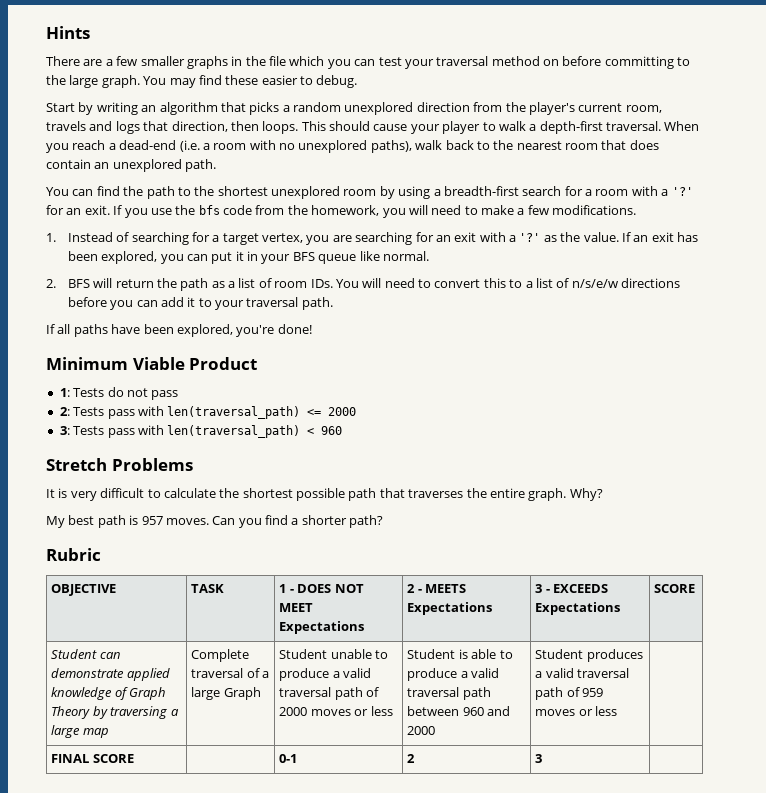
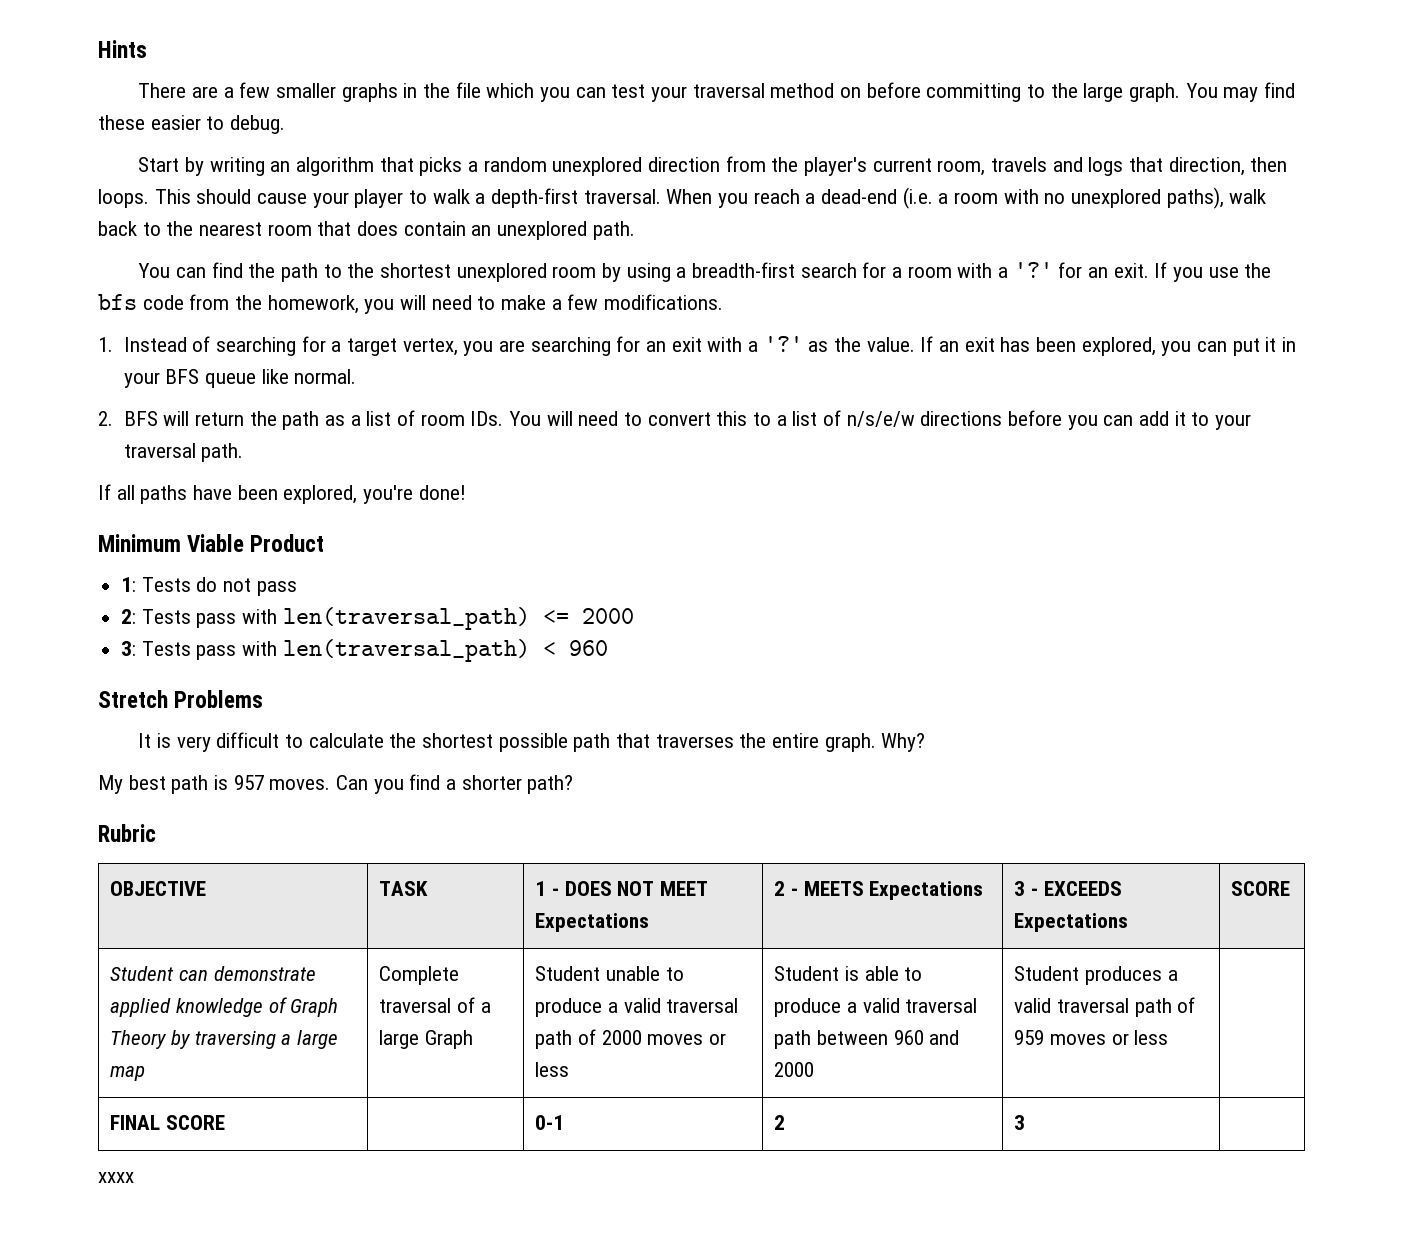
(543, 758) none -> [98,1172,134,1183] // xxxx

